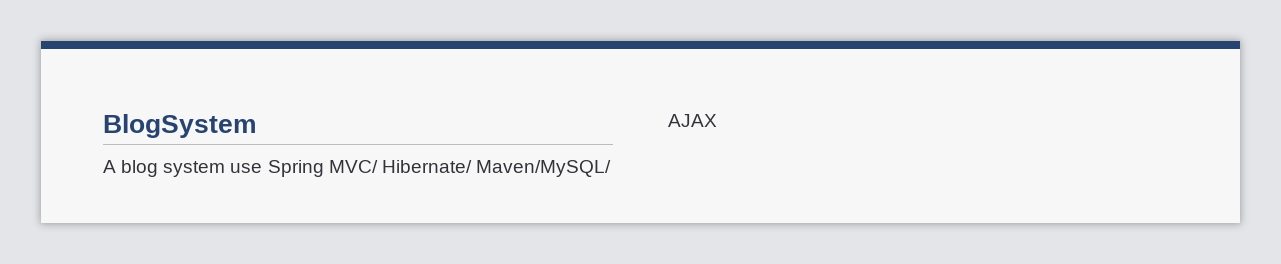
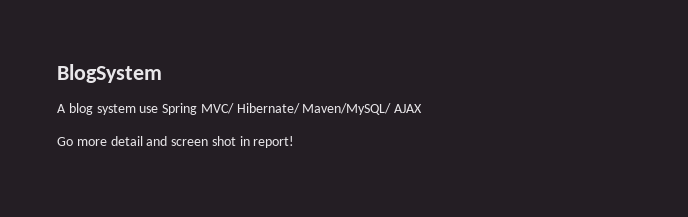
(717, 120) none -> [57,136,295,148] // Go more detail and screen shot in report!

